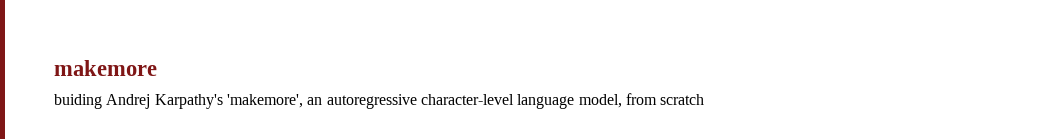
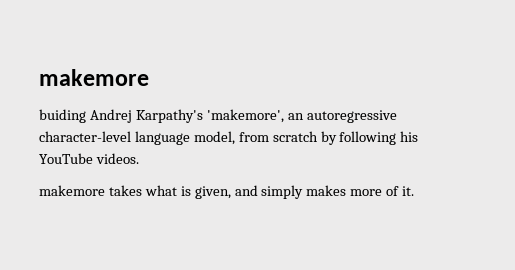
(705, 99) none -> [320,131,419,145] [39,153,139,164] [39,185,415,199] by following his YouTube videos. // makemore takes what is given, and simply makes more of it.

